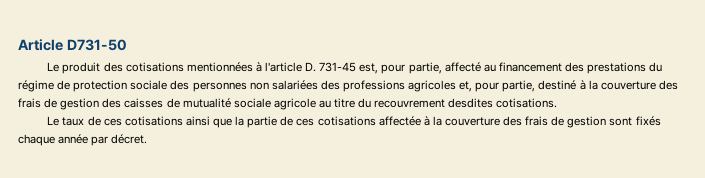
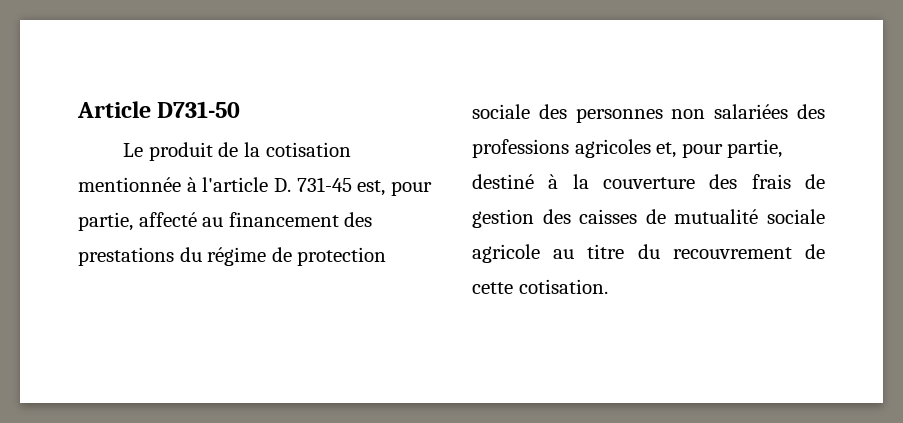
[103,62,253,72] des cotisations mentionnées -> [218,142,351,157] [78,177,181,192] de la cotisation mentionnée
[448,98,558,108] [47,116,661,128] [18,134,148,146] desdites cotisations. // Le taux de ces cotisations ainsi que la partie de ces cotisations affectée à la couverture des frais de gestion sont fixés chaque année par décret. -> [805,244,825,259] [472,279,608,294] de cette cotisation.

